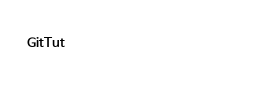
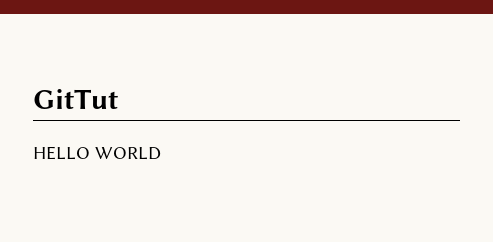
(65, 42) none -> [33,146,161,160] // HELLO WORLD

